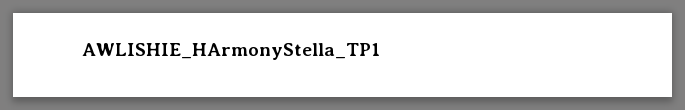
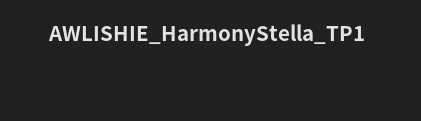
[82,43,380,60] AWLISHIE_HArmonyStella_TP1 -> [48,24,365,46] AWLISHIE_HarmonyStella_TP1

